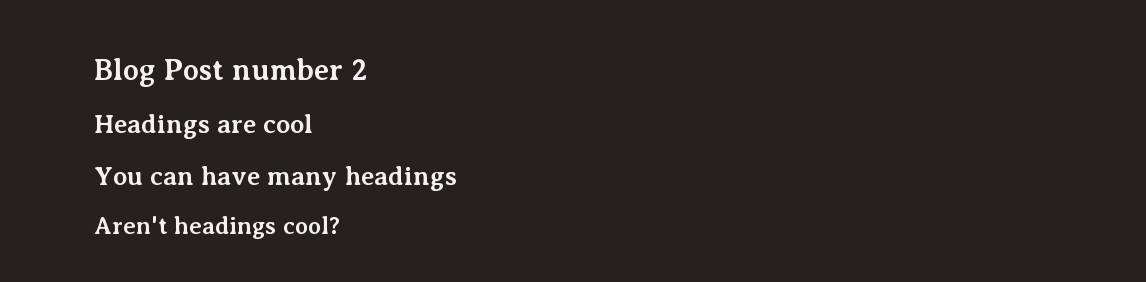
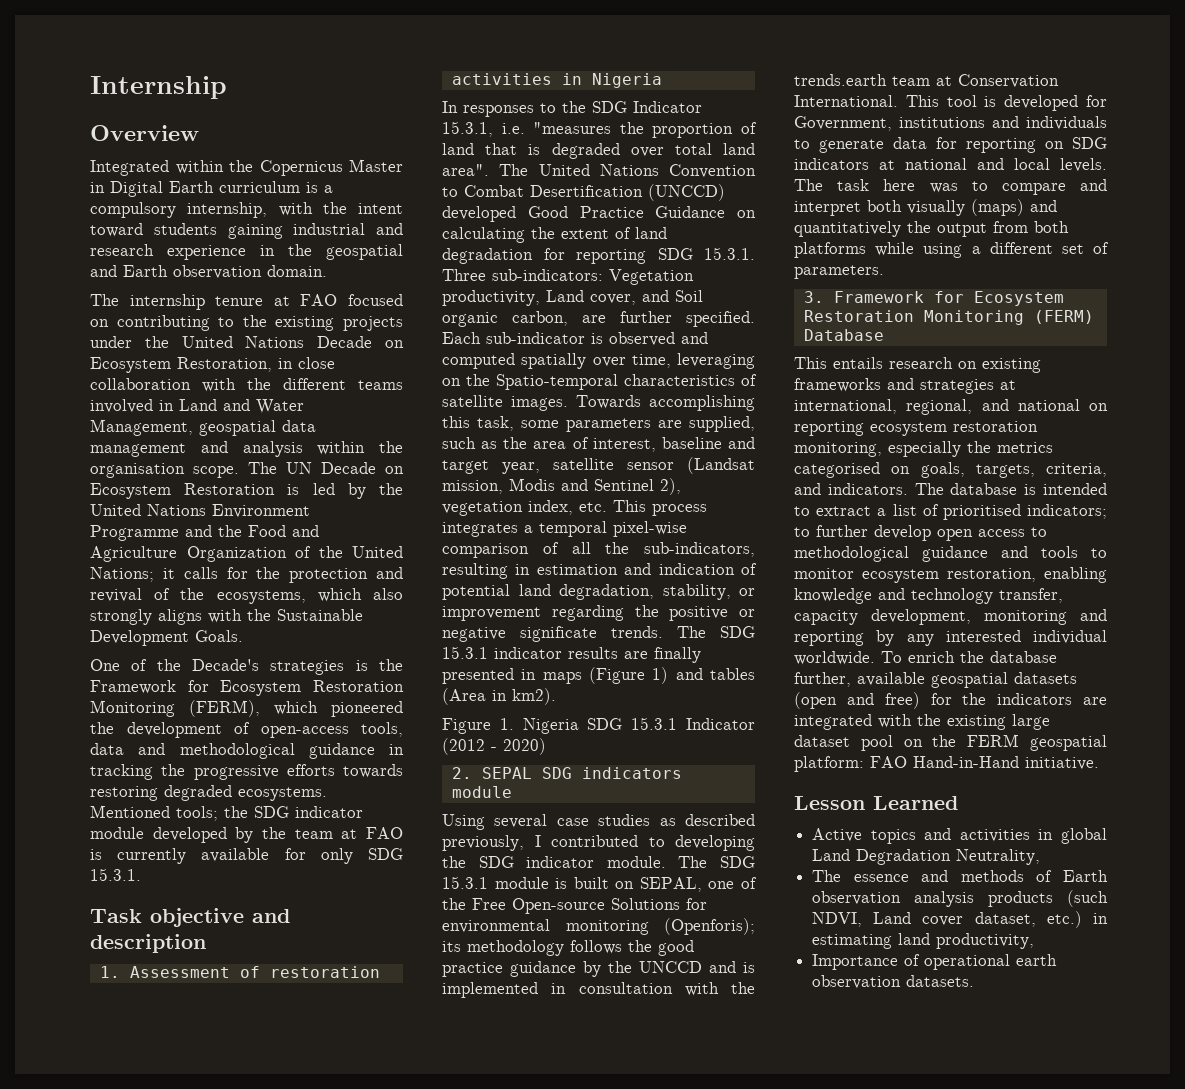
[94,58,369,87] [94,114,314,139] [94,166,457,191] [94,216,340,239] Blog Post number 2 // Headings are cool // You can have many headings // Aren't headings cool? -> [90,76,227,99] [90,125,199,141] [90,159,403,176] [90,181,333,197] [90,202,403,218] [90,223,403,239] [90,244,403,260] [90,265,327,279] [90,294,403,310] [90,315,403,331] [90,336,405,348] [90,357,335,373] [90,378,403,392] [90,399,304,414] [90,419,316,436] [90,441,403,457] [90,462,404,478] [90,483,403,499] [90,504,310,518] [90,525,319,541] [90,546,403,562] [90,567,403,583] [90,588,403,604] [90,609,363,625] [90,630,243,646] [90,659,403,675] [90,680,404,696] [90,700,403,717] [90,722,403,738] [90,743,404,759] [90,764,403,780] [90,785,327,801] [90,805,363,821] [90,827,403,843] [90,848,403,864] [90,868,141,881] [90,908,290,927] [90,934,206,953] [99,966,380,978] [451,73,662,88] [442,101,702,117] [442,121,757,138] [442,143,755,159] [442,164,756,178] [442,184,725,201] [442,206,756,222] [442,227,667,243] [442,247,755,264] [442,269,694,285] [442,290,703,306] [442,311,755,327] [442,332,708,346] [442,353,755,369] [442,374,757,390] [442,395,755,411] [442,416,755,432] [442,437,755,452] [442,457,755,474] [442,478,681,495] [442,500,707,516] [442,521,687,537] [442,542,755,558] [442,563,757,579] [442,584,755,600] [442,605,755,621] [442,626,755,642] [442,646,701,663] [442,667,755,684] [442,688,556,705] [442,717,755,734] [442,738,546,755] [451,767,682,779] [451,786,512,798] [442,814,755,830] [442,835,755,851] [442,856,755,868] [442,876,757,892] [442,898,707,914] [442,918,755,935] [442,940,694,956] [442,961,755,977] [442,982,755,998] [794,74,1059,88] [794,95,1107,111] [794,116,1107,131] [794,137,1107,153] [794,158,1107,172] [794,179,1107,195] [794,199,1057,216] [794,221,1069,237] [794,242,1109,258] [794,265,884,279] [803,291,1064,306] [803,310,1094,325] [803,329,884,341] [794,357,1041,373] [794,378,1016,394] [794,399,1108,415] [794,421,1038,436] [794,441,1053,457] [794,462,1107,478] [794,483,1107,495] [794,504,1107,520] [794,525,1047,541] [794,546,1107,562] [794,567,1107,583] [794,588,1063,604] [794,609,1107,625] [794,630,1107,646] [794,651,1057,665] [794,672,1077,688] [794,692,1107,709] [794,714,1050,730] [794,734,1107,751] [794,756,1099,772] [794,796,958,810] [812,828,1107,844] [812,849,1041,865] [812,870,1108,882] [812,890,1108,907] [812,911,1108,928] [812,933,1035,949] [812,954,1058,970] [812,975,975,989] Internship // Overview // Integrated within the Copernicus Master in Digital Earth curriculum is a compulsory internship, with the intent toward students gaining industrial and research experience in the geospatial and Earth observation domain. // The internship tenure at FAO focused on contributing to the existing projects under the United Nations Decade on Ecosystem Restoration, in close collaboration with the different teams involved in Land and Water Management, geospatial data management and analysis within the organisation scope. The UN Decade on Ecosystem Restoration is led by the United Nations Environment Programme and the Food and Agriculture Organization of the United Nations; it calls for the protection and revival of the ecosystems, which also strongly aligns with the Sustainable Development Goals. // One of the Decade's strategies is the Framework for Ecosystem Restoration Monitoring (FERM), which pioneered the development of open-access tools, data and methodological guidance in tracking the progressive efforts towards restoring degraded ecosystems. Mentioned tools; the SDG indicator module developed by the team at FAO is currently available for only SDG 15.3.1. // Task objective and description // 1. Assessment of restoration activities in Nigeria // In responses to the SDG Indicator 15.3.1, i.e. "measures the proportion of land that is degraded over total land area". The United Nations Convention to Combat Desertification (UNCCD) developed Good Practice Guidance on calculating the extent of land degradation for reporting SDG 15.3.1. Three sub-indicators: Vegetation productivity, Land cover, and Soil organic carbon, are further specified. Each sub-indicator is observed and computed spatially over time, leveraging on the Spatio-temporal characteristics of satellite images. Towards accomplishing this task, some parameters are supplied, such as the area of interest, baseline and target year, satellite sensor (Landsat mission, Modis and Sentinel 2), vegetation index, etc. This process integrates a temporal pixel-wise comparison of all the sub-indicators, resulting in estimation and indication of potential land degradation, stability, or improvement regarding the positive or negative significate trends. The SDG 15.3.1 indicator results are finally presented in maps (Figure 1) and tables (Area in km2). // Figure 1. Nigeria SDG 15.3.1 Indicator (2012 - 2020) // 2. SEPAL SDG indicators module // Using several case studies as described previously, I contributed to developing the SDG indicator module. The SDG 15.3.1 module is built on SEPAL, one of the Free Open-source Solutions for environmental monitoring (Openforis); its methodology follows the good practice guidance by the UNCCD and is implemented in consultation with the trends.earth team at Conservation International. This tool is developed for Government, institutions and individuals to generate data for reporting on SDG indicators at national and local levels. The task here was to compare and interpret both visually (maps) and quantitatively the output from both platforms while using a different set of parameters. // 3. Framework for Ecosystem Restoration Monitoring (FERM) Database // This entails research on existing frameworks and strategies at international, regional, and national on reporting ecosystem restoration monitoring, especially the metrics categorised on goals, targets, criteria, and indicators. The database is intended to extract a list of prioritised indicators; to further develop open access to methodological guidance and tools to monitor ecosystem restoration, enabling knowledge and technology transfer, capacity development, monitoring and reporting by any interested individual worldwide. To enrich the database further, available geospatial datasets (open and free) for the indicators are integrated with the existing large dataset pool on the FERM geospatial platform: FAO Hand-in-Hand initiative. // Lesson Learned // Active topics and activities in global Land Degradation Neutrality, // The essence and methods of Earth observation analysis products (such NDVI, Land cover dataset, etc.) in estimating land productivity, // Importance of operational earth observation datasets.

